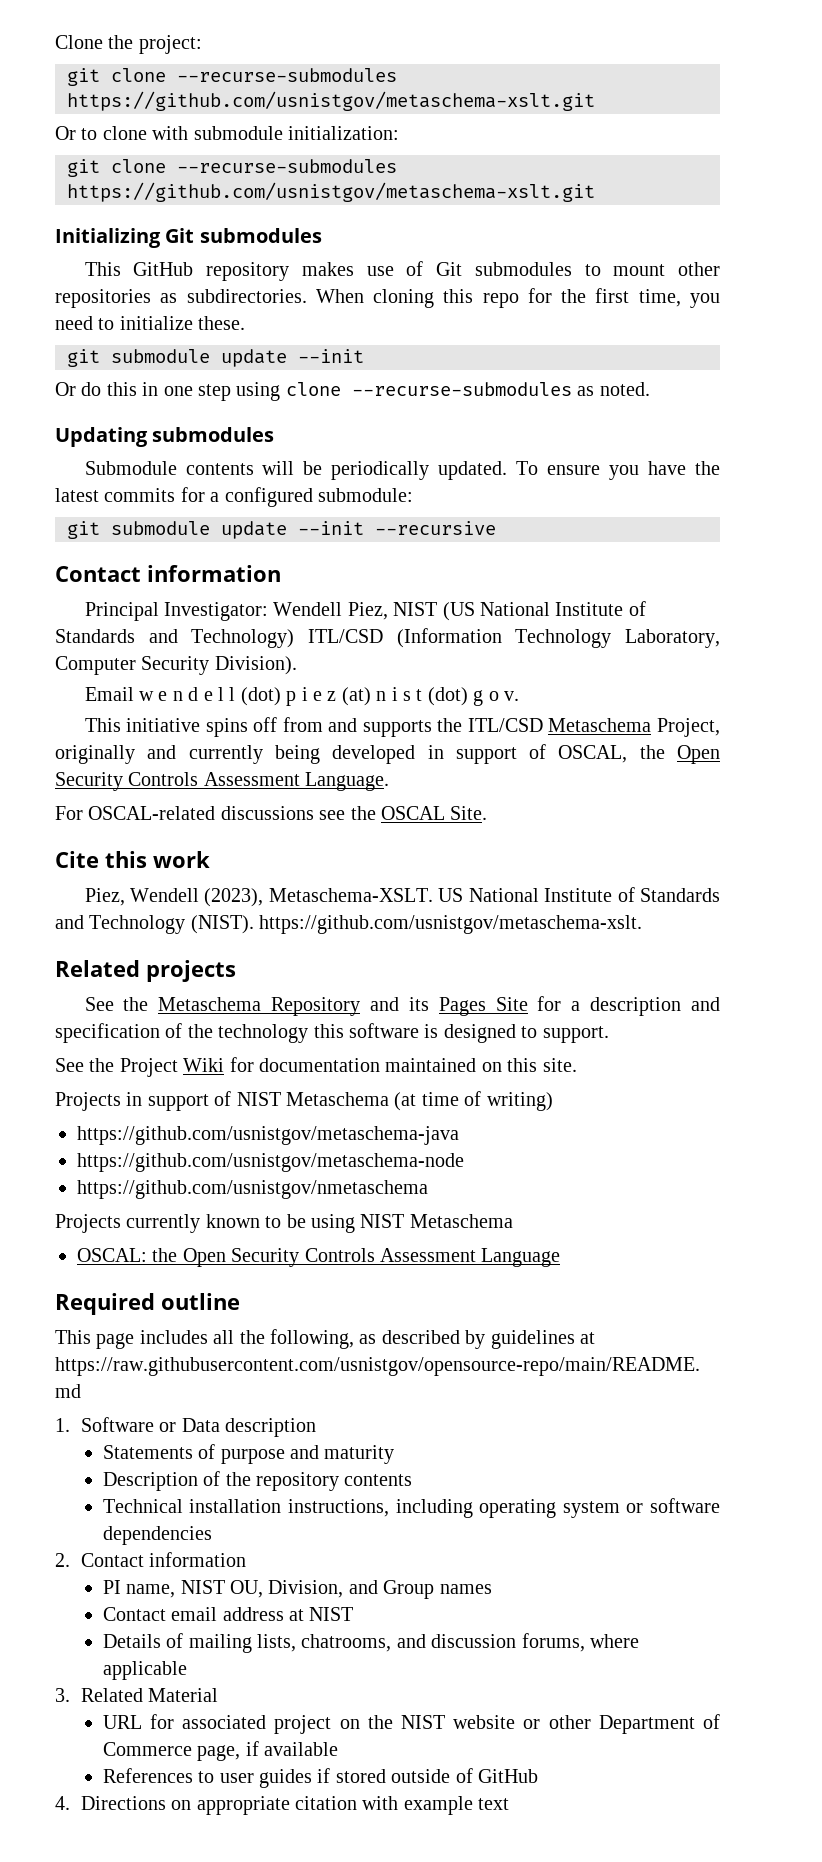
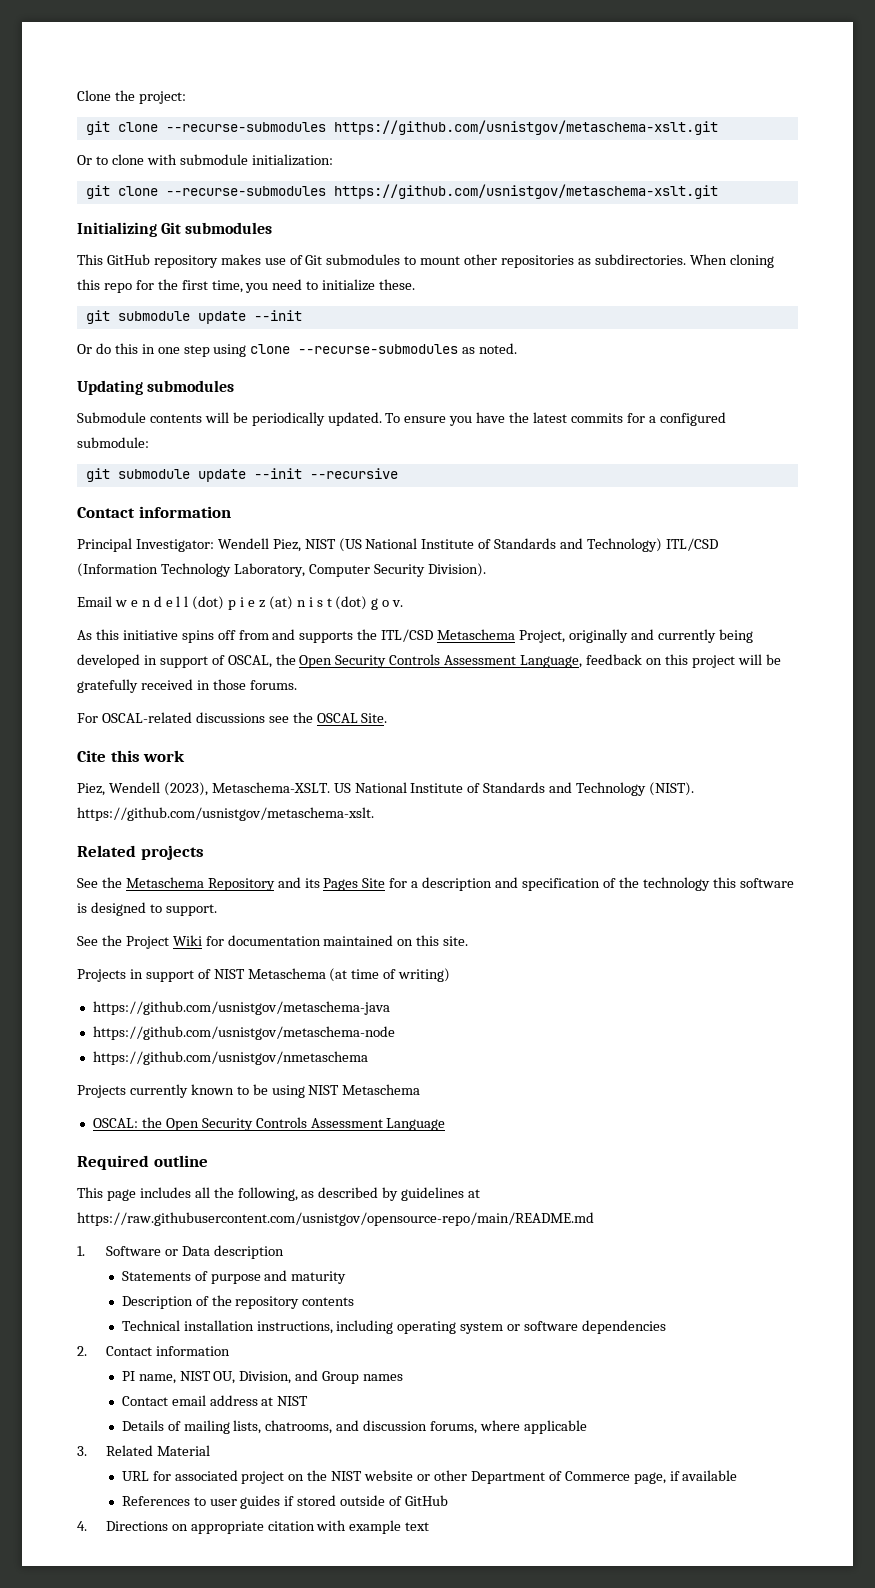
[84,718,121,732] This -> [77,629,119,640] As this
[305,772,390,791] Language. -> [520,654,781,668] [77,679,297,693] Language, feedback on this project will be gratefully received in those forums.

